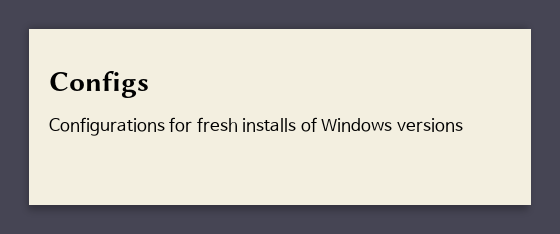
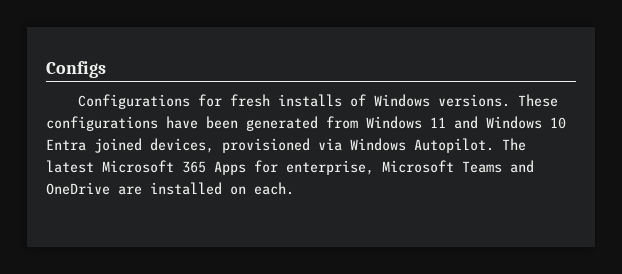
[396,118,463,132] versions -> [437,94,558,107] [46,116,566,131] [46,138,526,153] [46,160,534,175] [46,182,294,195] versions. These configurations have been generated from Windows 11 and Windows 10 Entra joined devices, provisioned via Windows Autopilot. The latest Microsoft 365 Apps for enterprise, Microsoft Teams and OneDrive are installed on each.

